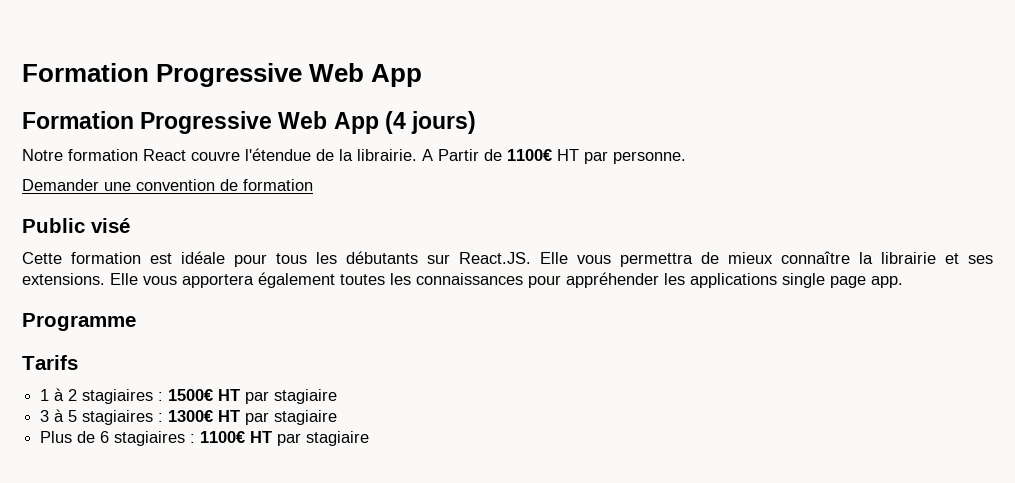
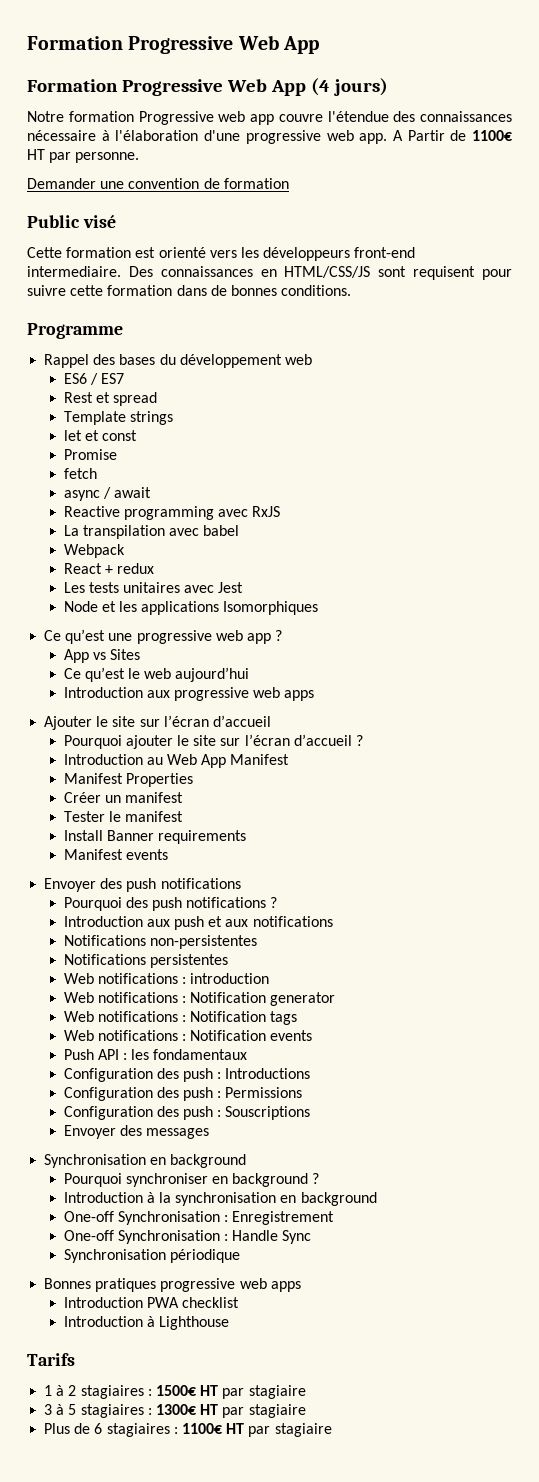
[143,148,417,161] React couvre l'étendue de la librairie. -> [138,111,512,125] [27,130,388,144] Progressive web app couvre l'étendue des connaissances nécessaire à l'élaboration d'une progressive web app.
[181,251,993,267] [22,272,903,288] [22,313,136,331] idéale pour tous les débutants sur React.JS. Elle vous permettra de mieux connaître la librairie et ses extensions. Elle vous apportera également toutes les connaissances pour appréhender les applications single page app. // Programme -> [158,247,416,261] [27,266,512,280] [27,285,352,296] [27,323,123,339] [44,354,312,368] [63,373,124,385] [63,392,157,406] [63,411,173,425] [63,430,137,441] [63,449,117,460] [63,468,97,479] [63,487,151,501] [63,506,281,520] [63,525,240,539] [63,544,125,558] [63,563,154,574] [63,582,244,593] [63,601,319,615] [44,629,283,644] [63,649,140,663] [63,667,250,682] [63,687,315,701] [44,715,271,730] [63,734,363,749] [63,754,290,768] [63,773,193,787] [63,792,183,803] [63,811,183,822] [63,830,246,844] [63,849,168,860] [44,878,241,892] [63,897,278,911] [63,916,333,930] [63,935,257,949] [63,954,228,968] [63,973,270,984] [63,992,336,1006] [63,1011,298,1025] [63,1030,313,1041] [63,1049,248,1060] [63,1068,311,1082] [63,1087,303,1101] [63,1106,311,1120] [63,1125,209,1139] [44,1154,247,1168] [63,1173,320,1187] [63,1192,377,1206] [63,1211,335,1225] [63,1230,312,1244] [63,1249,240,1263] [44,1278,301,1292] [63,1297,239,1308] [63,1316,229,1330] orienté vers les développeurs front-end intermediaire. Des connaissances en HTML/CSS/JS sont requisent pour suivre cette formation dans de bonnes conditions. // Programme // Rappel des bases du développement web // ES6 / ES7 // Rest et spread // Template strings // let et const // Promise // fetch // async / await // Reactive programming avec RxJS // La transpilation avec babel // Webpack // React + redux // Les tests unitaires avec Jest // Node et les applications Isomorphiques // Ce qu’est une progressive web app ? // App vs Sites // Ce qu’est le web aujourd’hui // Introduction aux progressive web apps // Ajouter le site sur l’écran d’accueil // Pourquoi ajouter le site sur l’écran d’accueil ? // Introduction au Web App Manifest // Manifest Properties // Créer un manifest // Tester le manifest // Install Banner requirements // Manifest events // Envoyer des push notifications // Pourquoi des push notifications ? // Introduction aux push et aux notifications // Notifications non-persistentes // Notifications persistentes // Web notifications : introduction // Web notifications : Notification generator // Web notifications : Notification tags // Web notifications : Notification events // Push API : les fondamentaux // Configuration des push : Introductions // Configuration des push : Permissions // Configuration des push : Souscriptions // Envoyer des messages // Synchronisation en background // Pourquoi synchroniser en background ? // Introduction à la synchronisation en background // One-off Synchronisation : Enregistrement // One-off Synchronisation : Handle Sync // Synchronisation périodique // Bonnes pratiques progressive web apps // Introduction PWA checklist // Introduction à Lighthouse

